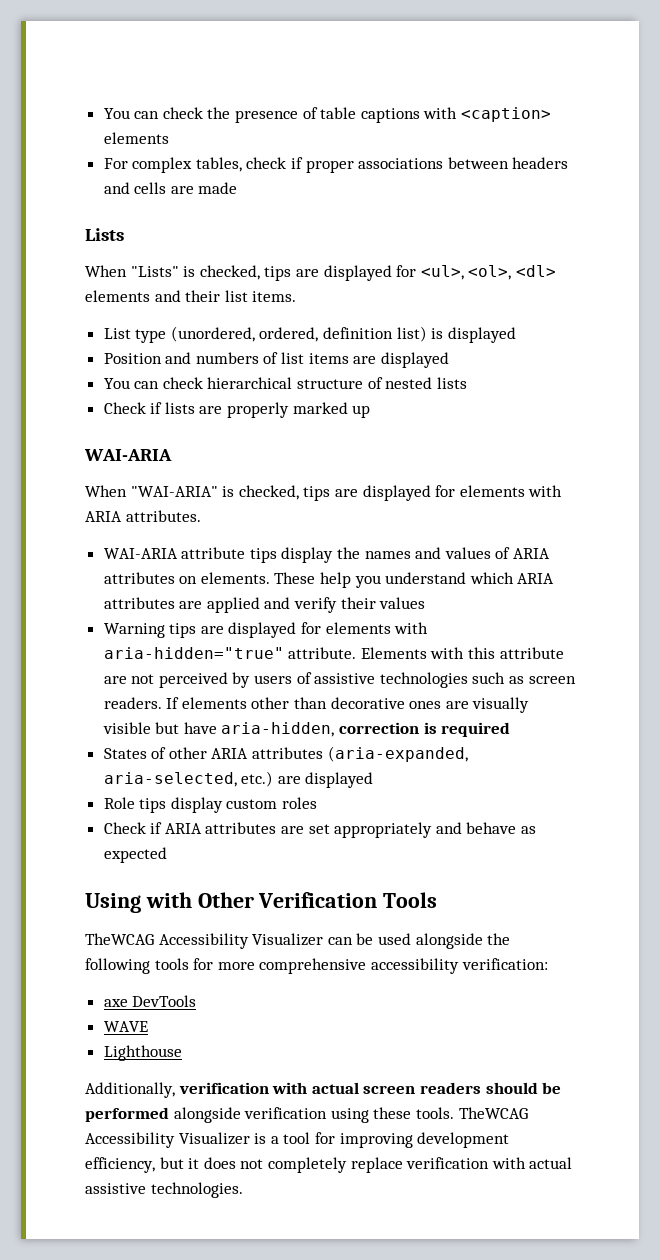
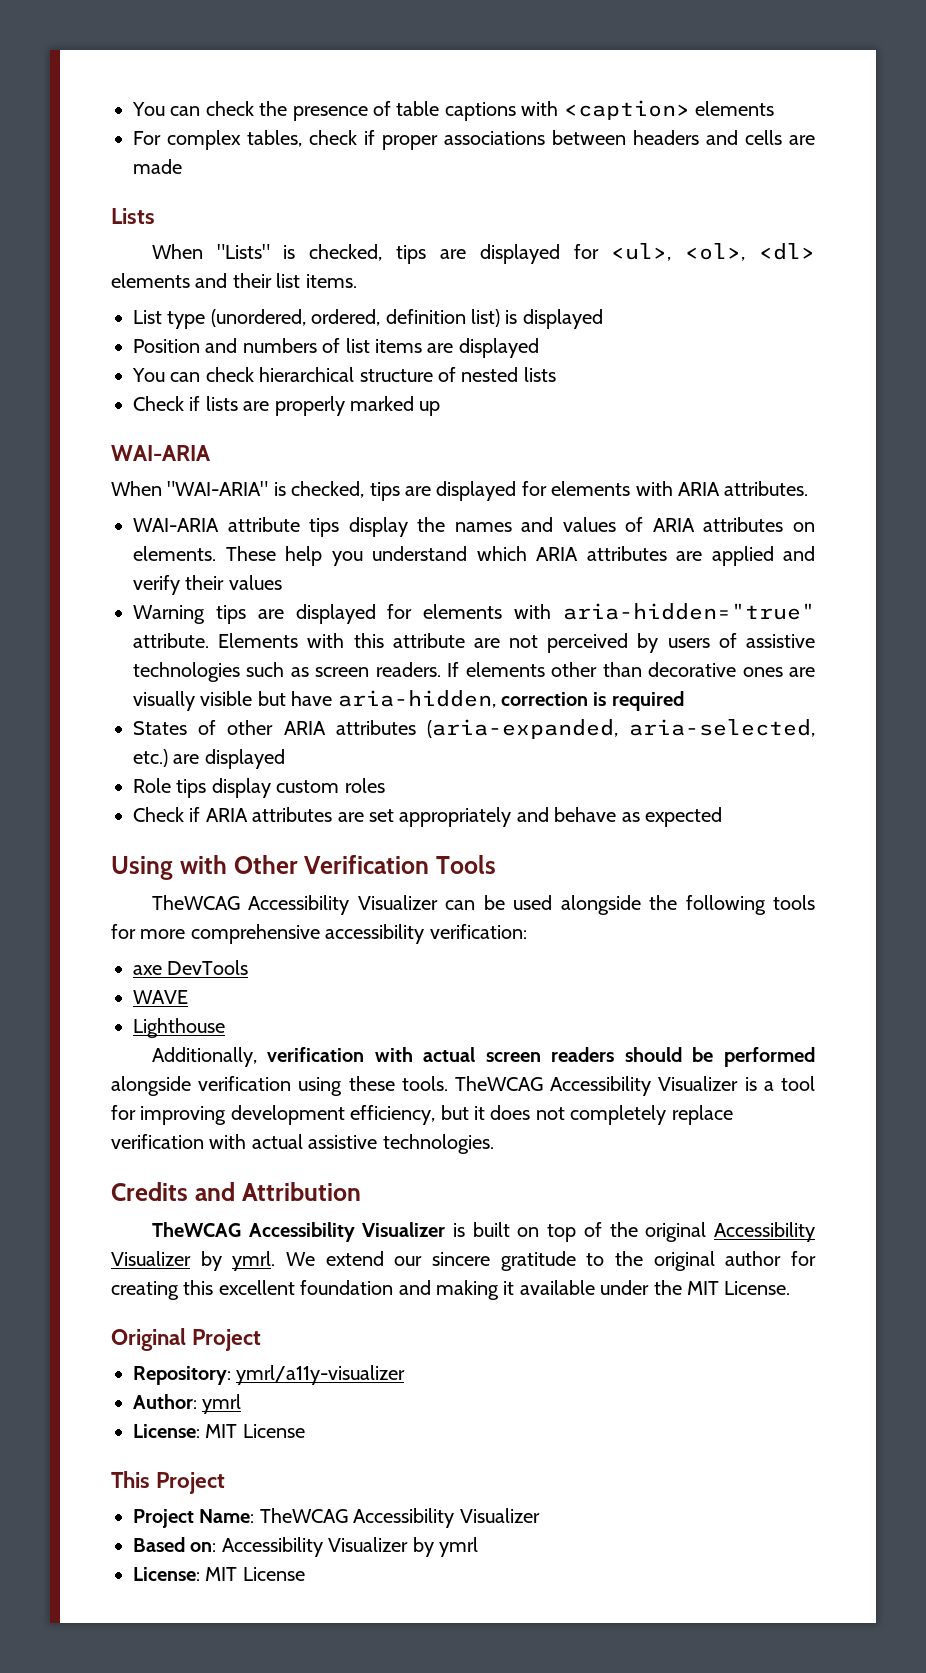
(243, 1190) none -> [111,1182,362,1201] [151,1222,816,1242] [111,1251,816,1271] [111,1280,791,1300] [111,1328,262,1351] [133,1365,406,1385] [133,1394,242,1414] [133,1424,305,1438] [111,1471,226,1494] [133,1508,540,1528] [133,1537,478,1557] [133,1567,305,1581] // Credits and Attribution // TheWCAG Accessibility Visualizer is built on top of the original Accessibility Visualizer by ymrl. We extend our sincere gratitude to the original author for creating this excellent foundation and making it available under the MIT License. // Original Project // Repository: ymrl/a11y-visualizer // Author: ymrl // License: MIT License // This Project // Project Name: TheWCAG Accessibility Visualizer // Based on: Accessibility Visualizer by ymrl // License: MIT License

